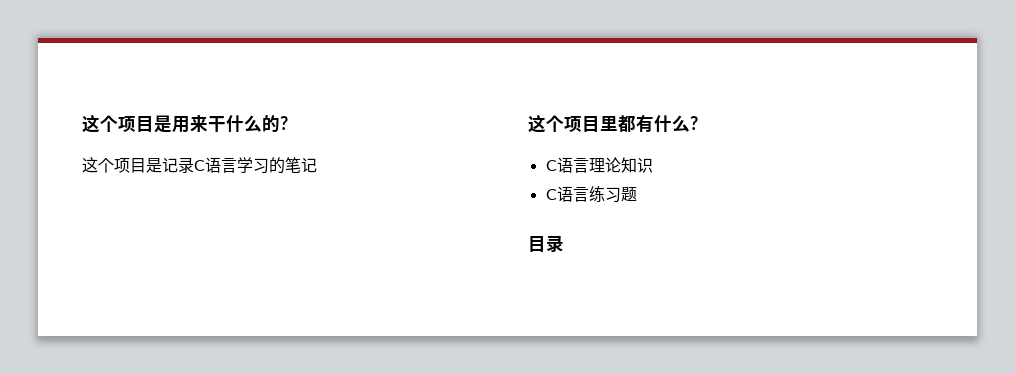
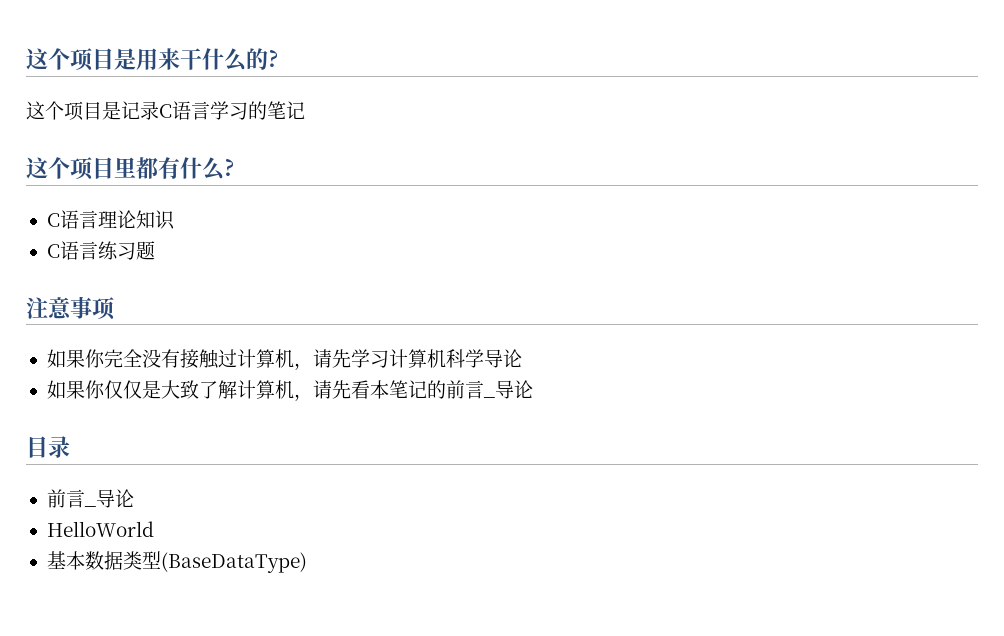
[528,235,564,253] 目录 -> [26,296,115,320] [46,349,522,370] [46,380,533,401] [26,436,70,458] [46,489,134,508] [46,521,154,537] [46,551,307,573] 注意事项 // 如果你完全没有接触过计算机，请先学习计算机科学导论 // 如果你仅仅是大致了解计算机，请先看本笔记的前言_导论 // 目录 // 前言_导论 // HelloWorld // 基本数据类型(BaseDataType)

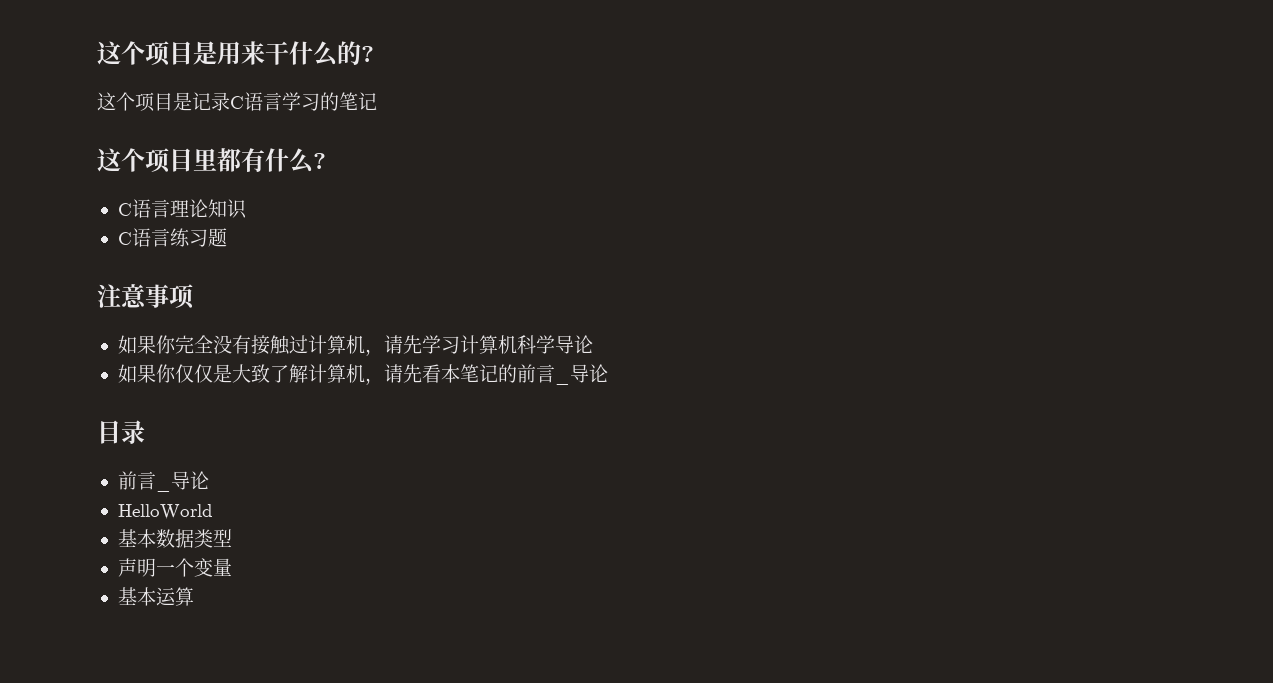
[160,552,307,573] (BaseDataType) -> [117,558,232,577] [117,587,194,606] // 声明一个变量 // 基本运算

